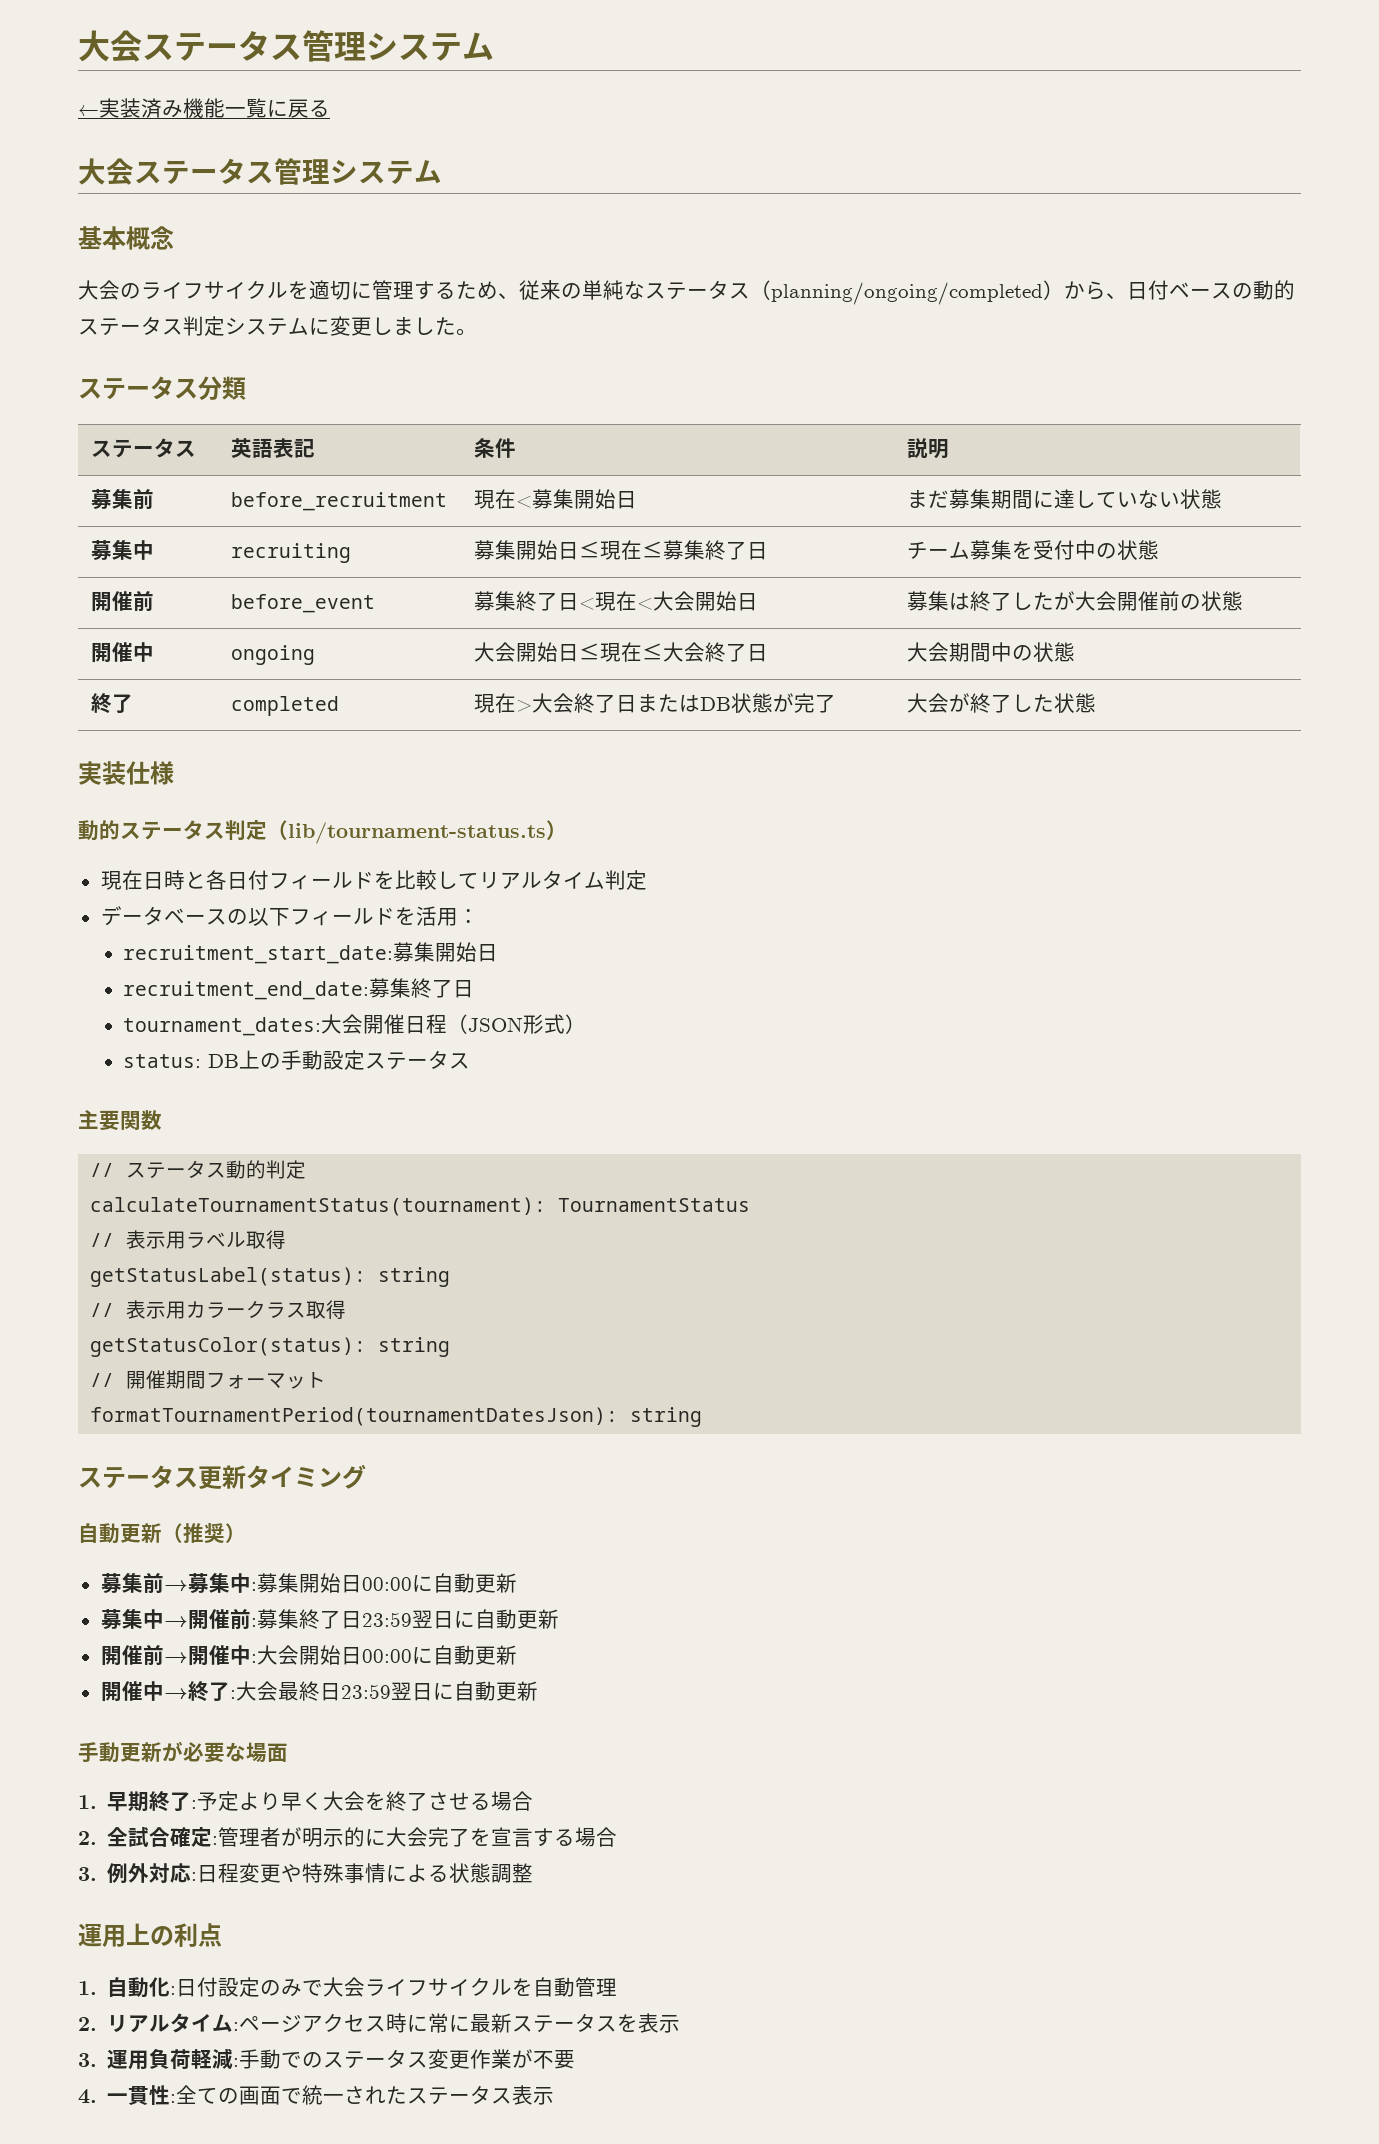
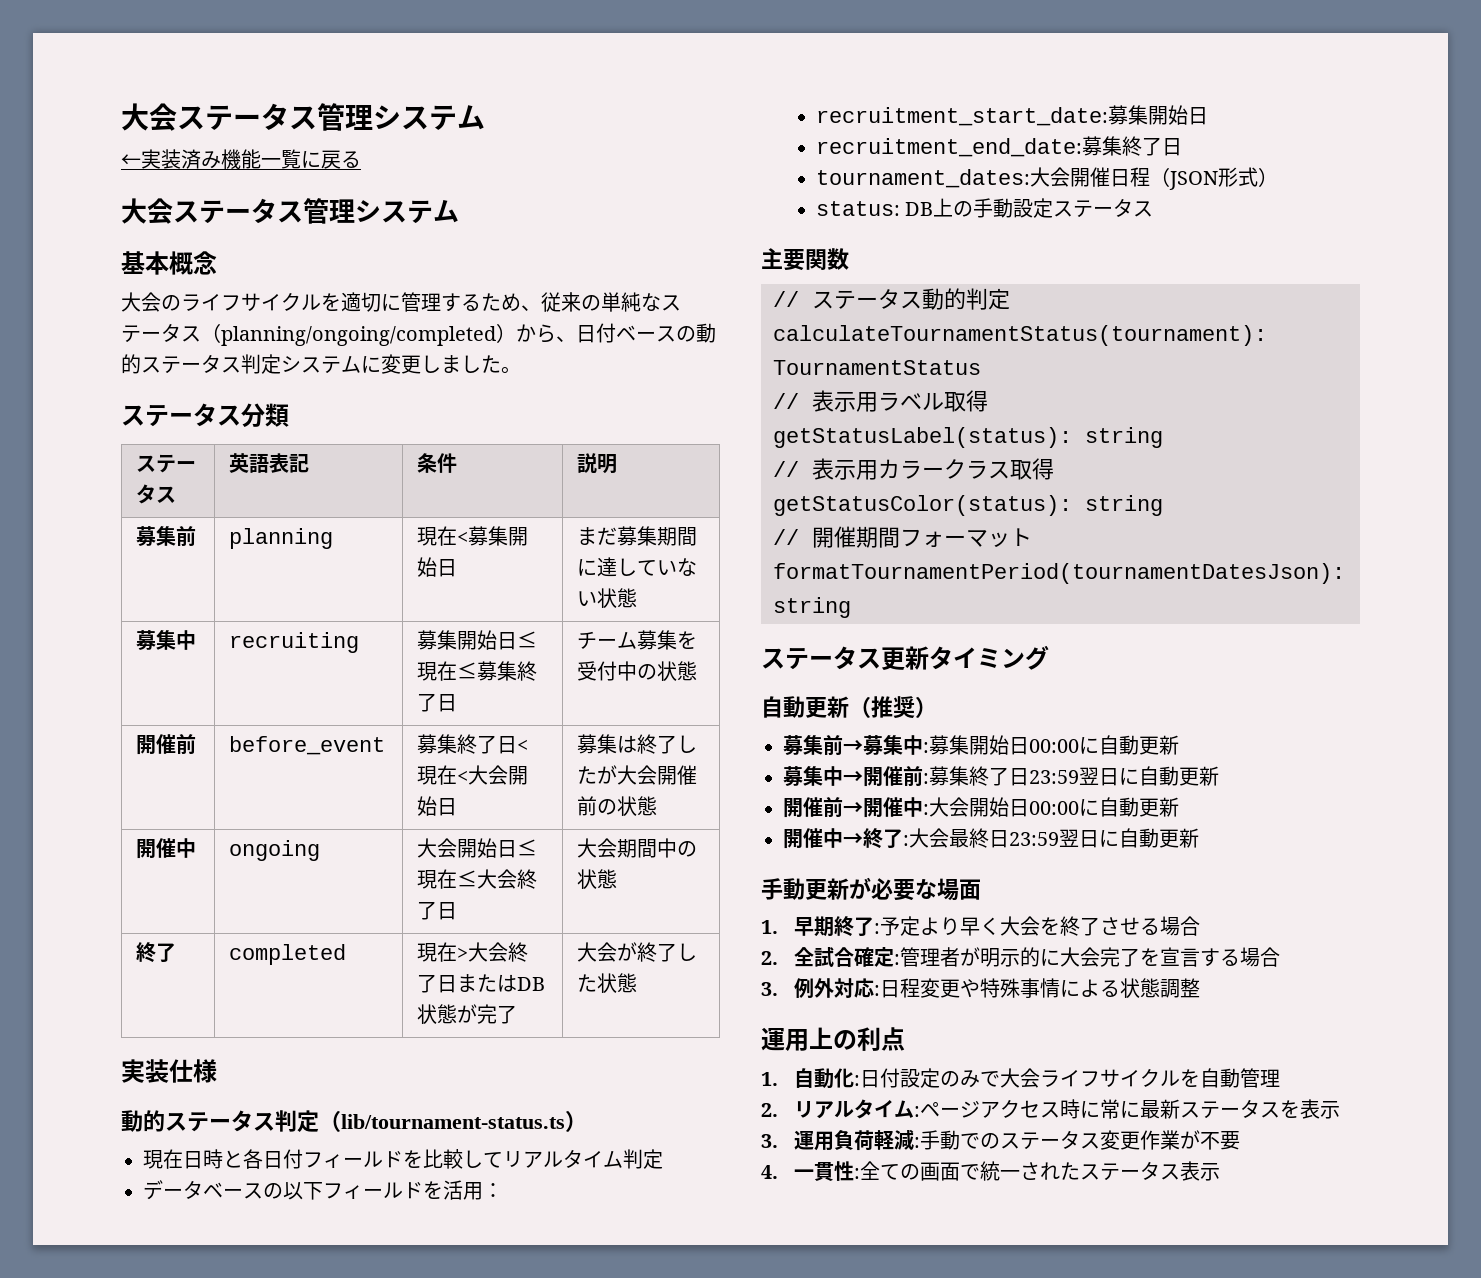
[230,492,447,511] before_recruitment -> [229,528,334,549] planning

